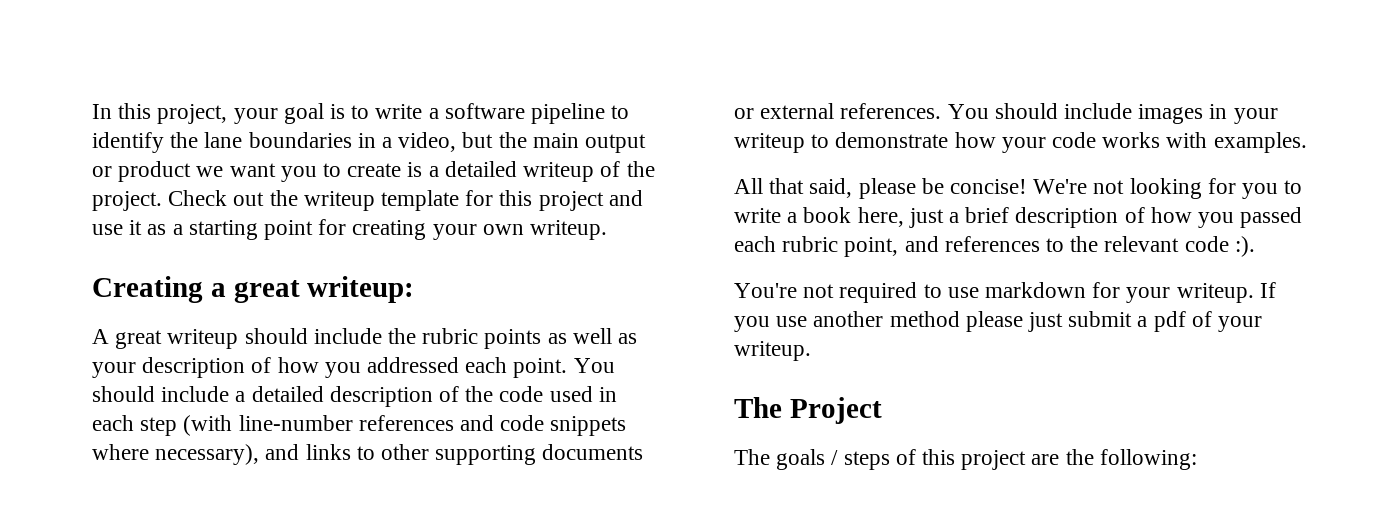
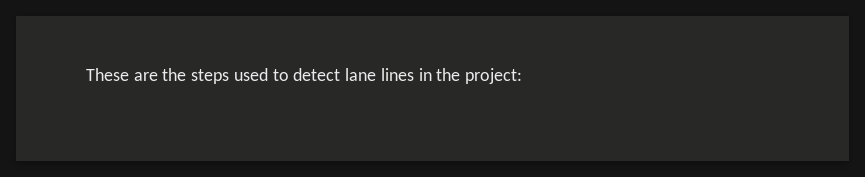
[92,103,630,124] [92,132,647,153] [92,161,655,182] [92,190,643,211] [92,219,608,240] [92,276,415,303] [92,328,638,349] [92,357,615,378] [92,386,617,407] [92,415,627,436] [92,444,644,465] [734,103,1278,124] [734,132,1307,153] [734,178,1303,199] [734,207,1303,228] [734,236,1255,257] [734,282,1276,303] [734,311,1263,332] [734,341,811,361] [734,397,882,424] [734,449,1197,470] In this project, your goal is to write a software pipeline to identify the lane boundaries in a video, but the main output or product we want you to create is a detailed writeup of the project. Check out the writeup template for this project and use it as a starting point for creating your own writeup. // Creating a great writeup: // A great writeup should include the rubric points as well as your description of how you addressed each point. You should include a detailed description of the code used in each step (with line-number references and code snippets where necessary), and links to other supporting documents or external references. You should include images in your writeup to demonstrate how your code works with examples. // All that said, please be concise! We're not looking for you to write a book here, just a brief description of how you passed each rubric point, and references to the relevant code :). // You're not required to use markdown for your writeup. If you use another method please just submit a pdf of your writeup. // The Project // The goals / steps of this project are the following: -> [86,68,522,84] These are the steps used to detect lane lines in the project:

